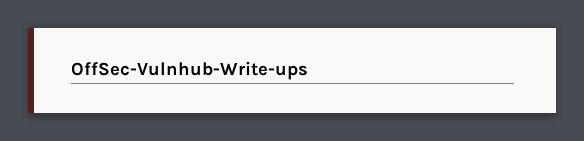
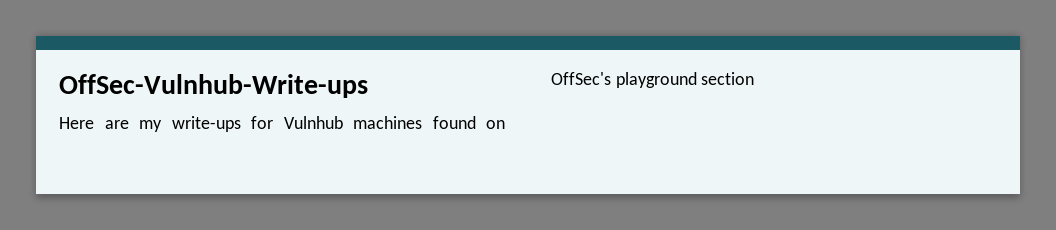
(308, 70) none -> [59,116,505,132] [551,72,755,88] // Here are my write-ups for Vulnhub machines found on OffSec's playground section

